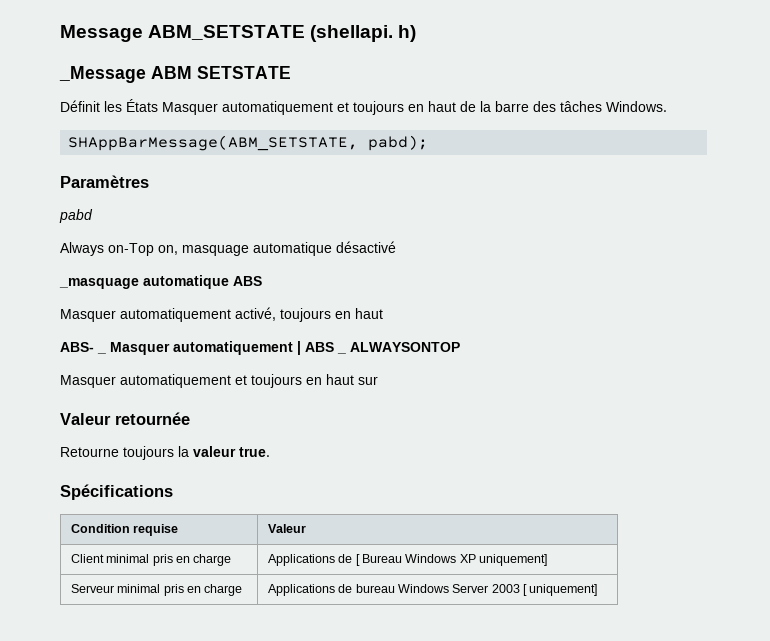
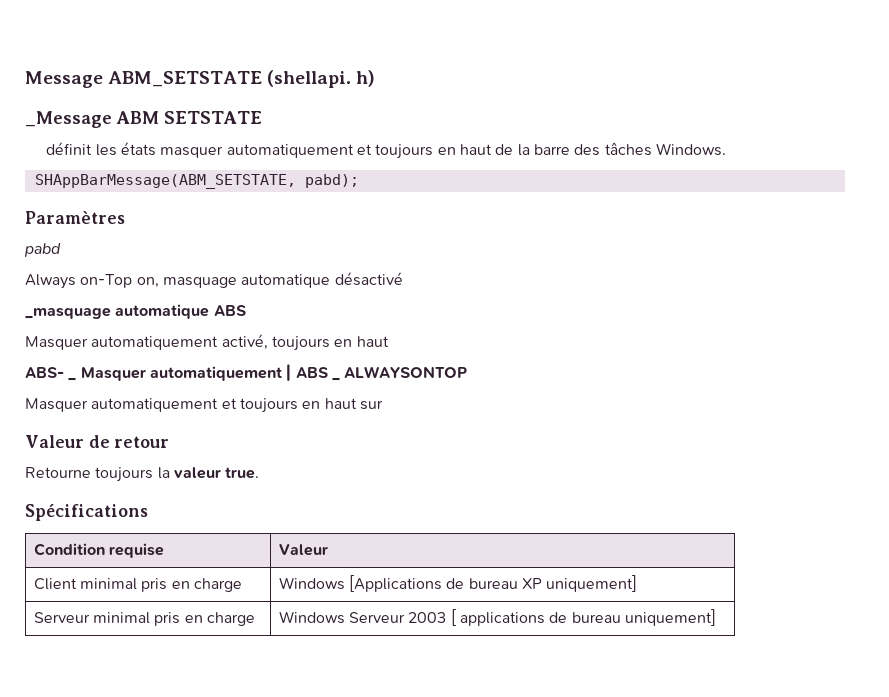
[60,99,218,115] Définit les États Masquer -> [46,142,224,158] définit les états masquer
[115,412,190,425] retournée -> [88,435,170,448] de retour
[267,554,457,566] Applications de [ Bureau Windows -> [278,575,518,592] Windows [Applications de bureau
[267,584,527,596] Applications de bureau Windows Server 2003 [ -> [278,609,621,626] Windows Serveur 2003 [ applications de bureau

